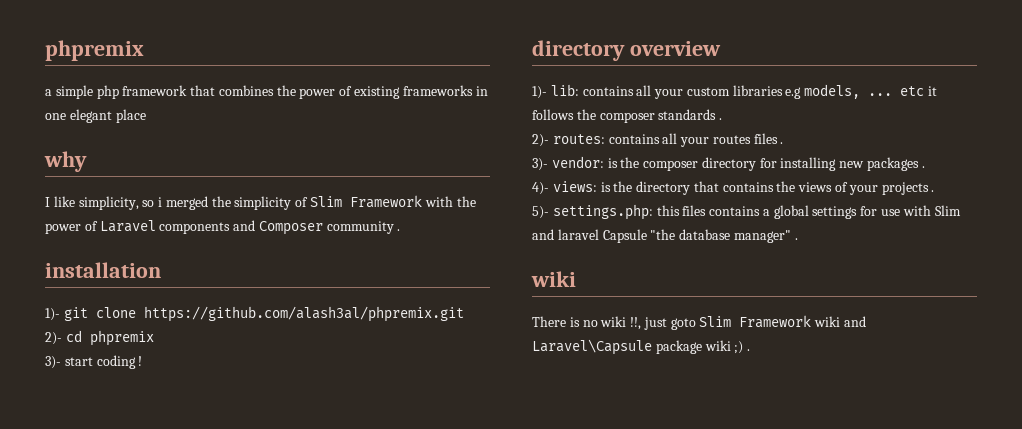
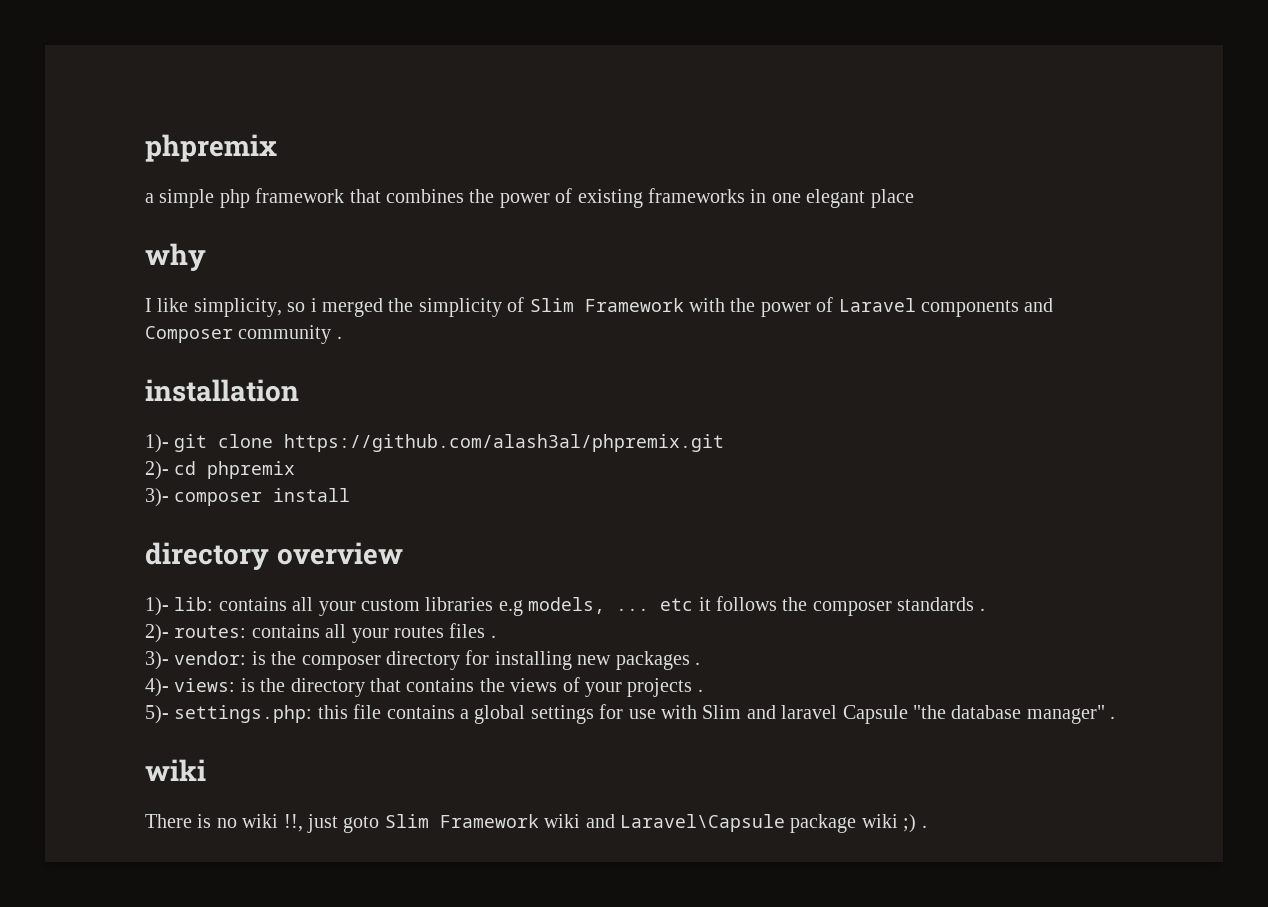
[64,355,143,369] start coding ! -> [174,488,351,506] composer install
[682,205,707,216] files -> [353,704,382,719] file

